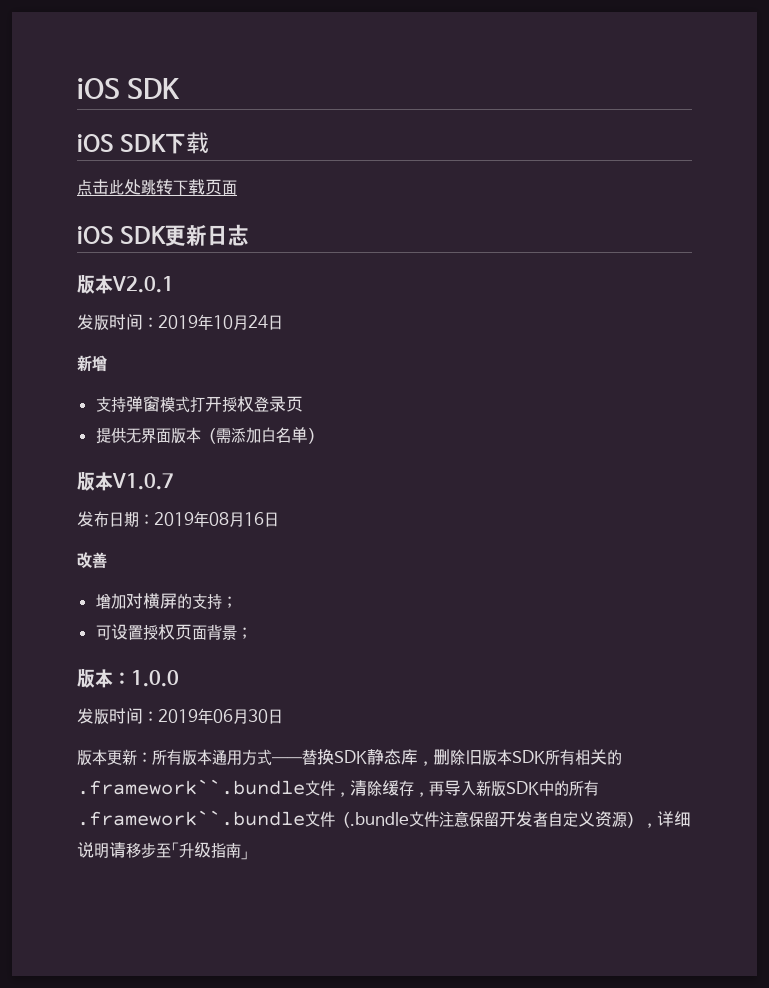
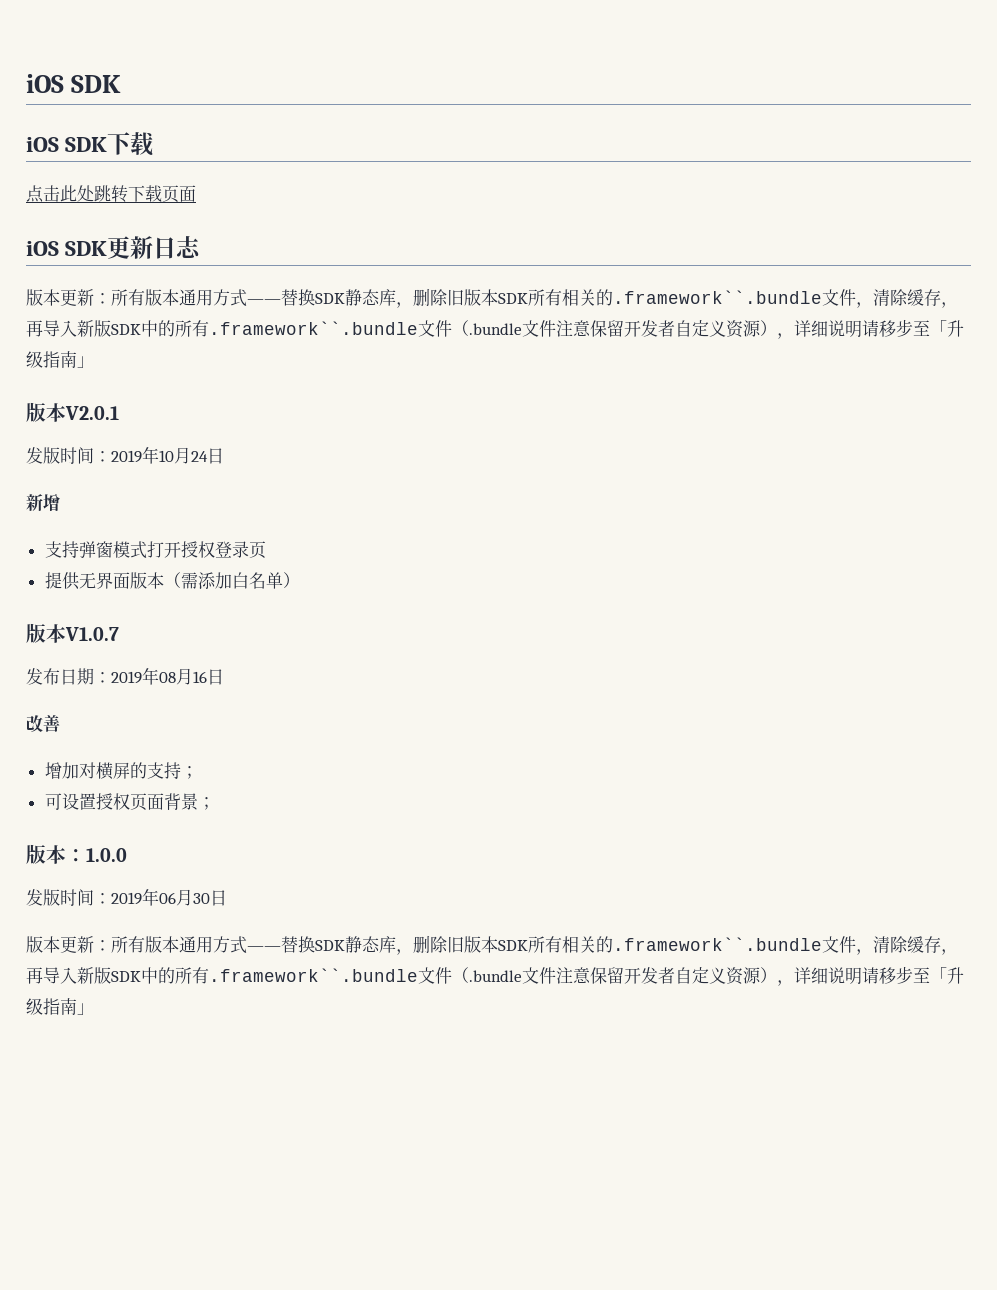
(250, 235) none -> [26,288,958,308] [26,319,964,339] [26,351,94,368] // 版本更新：所有版本通用方式——替换SDK静态库，删除旧版本SDK所有相关的.framework``.bundle文件，清除缓存，再导入新版SDK中的所有.framework``.bundle文件（.bundle文件注意保留开发者自定义资源），详细说明请移步至「升级指南」

